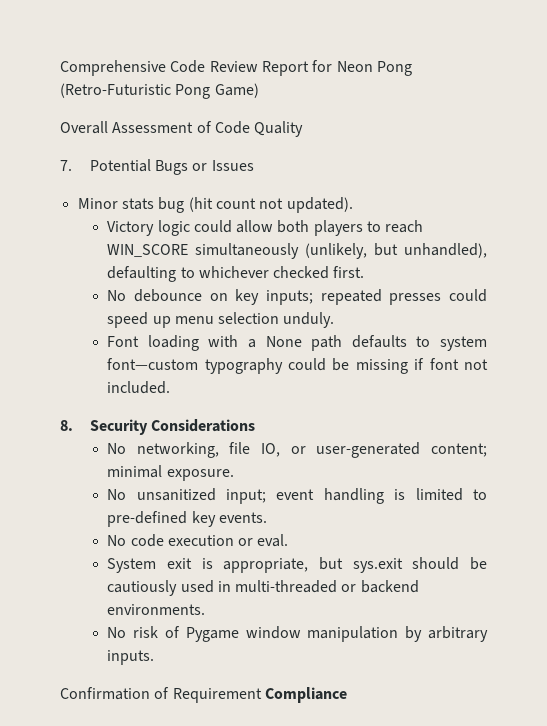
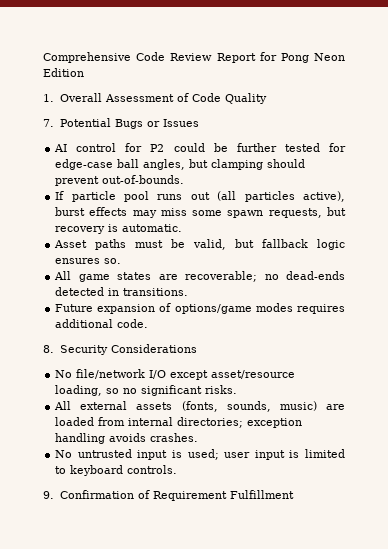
[336,61,412,76] [60,83,259,99] Neon Pong (Retro-Futuristic Pong Game) // -> [280,53,345,63] [43,68,84,77] [43,94,54,102] Pong Neon Edition // 1.
[77,197,353,213] [107,220,424,236] [107,243,487,259] [107,266,365,282] [107,289,487,305] [107,312,335,328] [107,335,487,351] [107,358,489,374] [107,381,171,394] [60,419,255,435] [107,442,488,458] [107,465,234,481] [107,488,488,504] [107,511,267,527] [107,534,289,547] [107,557,487,573] [107,580,419,596] [107,604,206,615] [107,626,489,642] [107,650,155,665] Minor stats bug (hit count not updated). // Victory logic could allow both players to reach WIN_SCORE simultaneously (unlikely, but unhandled), defaulting to whichever checked first. // No debounce on key inputs; repeated presses could speed up menu selection unduly. // Font loading with a None path defaults to system font—custom typography could be missing if font not included. // 8. Security Considerations // No networking, file IO, or user-generated content; minimal exposure. // No unsanitized input; event handling is limited to pre-defined key events. // No code execution or eval. // System exit is appropriate, but sys.exit should be cautiously used in multi-threaded or backend environments. // No risk of Pygame window manipulation by arbitrary inputs. // -> [54,143,347,152] [55,159,306,170] [55,175,185,186] [55,191,345,202] [55,207,346,218] [55,224,183,234] [54,239,345,250] [55,258,122,264] [54,271,345,282] [55,287,189,296] [55,303,345,314] [55,319,149,328] [43,344,197,355] [55,369,296,380] [55,385,238,396] [54,401,345,412] [55,417,303,428] [55,433,199,444] [55,449,346,460] [55,465,178,476] [43,491,54,499] AI control for P2 could be further tested for edge-case ball angles, but clamping should prevent out-of-bounds. // If particle pool runs out (all particles active), burst effects may miss some spawn requests, but recovery is automatic. // Asset paths must be valid, but fallback logic ensures so. // All game states are recoverable; no dead-ends detected in transitions. // Future expansion of options/game modes requires additional code. // 8. Security Considerations // No file/network I/O except asset/resource loading, so no significant risks. // All external assets (fonts, sounds, music) are loaded from internal directories; exception handling avoids crashes. // No untrusted input is used; user input is limited to keyboard controls. // 9.
[264,687,347,703] Compliance -> [229,490,294,499] Fulfillment

